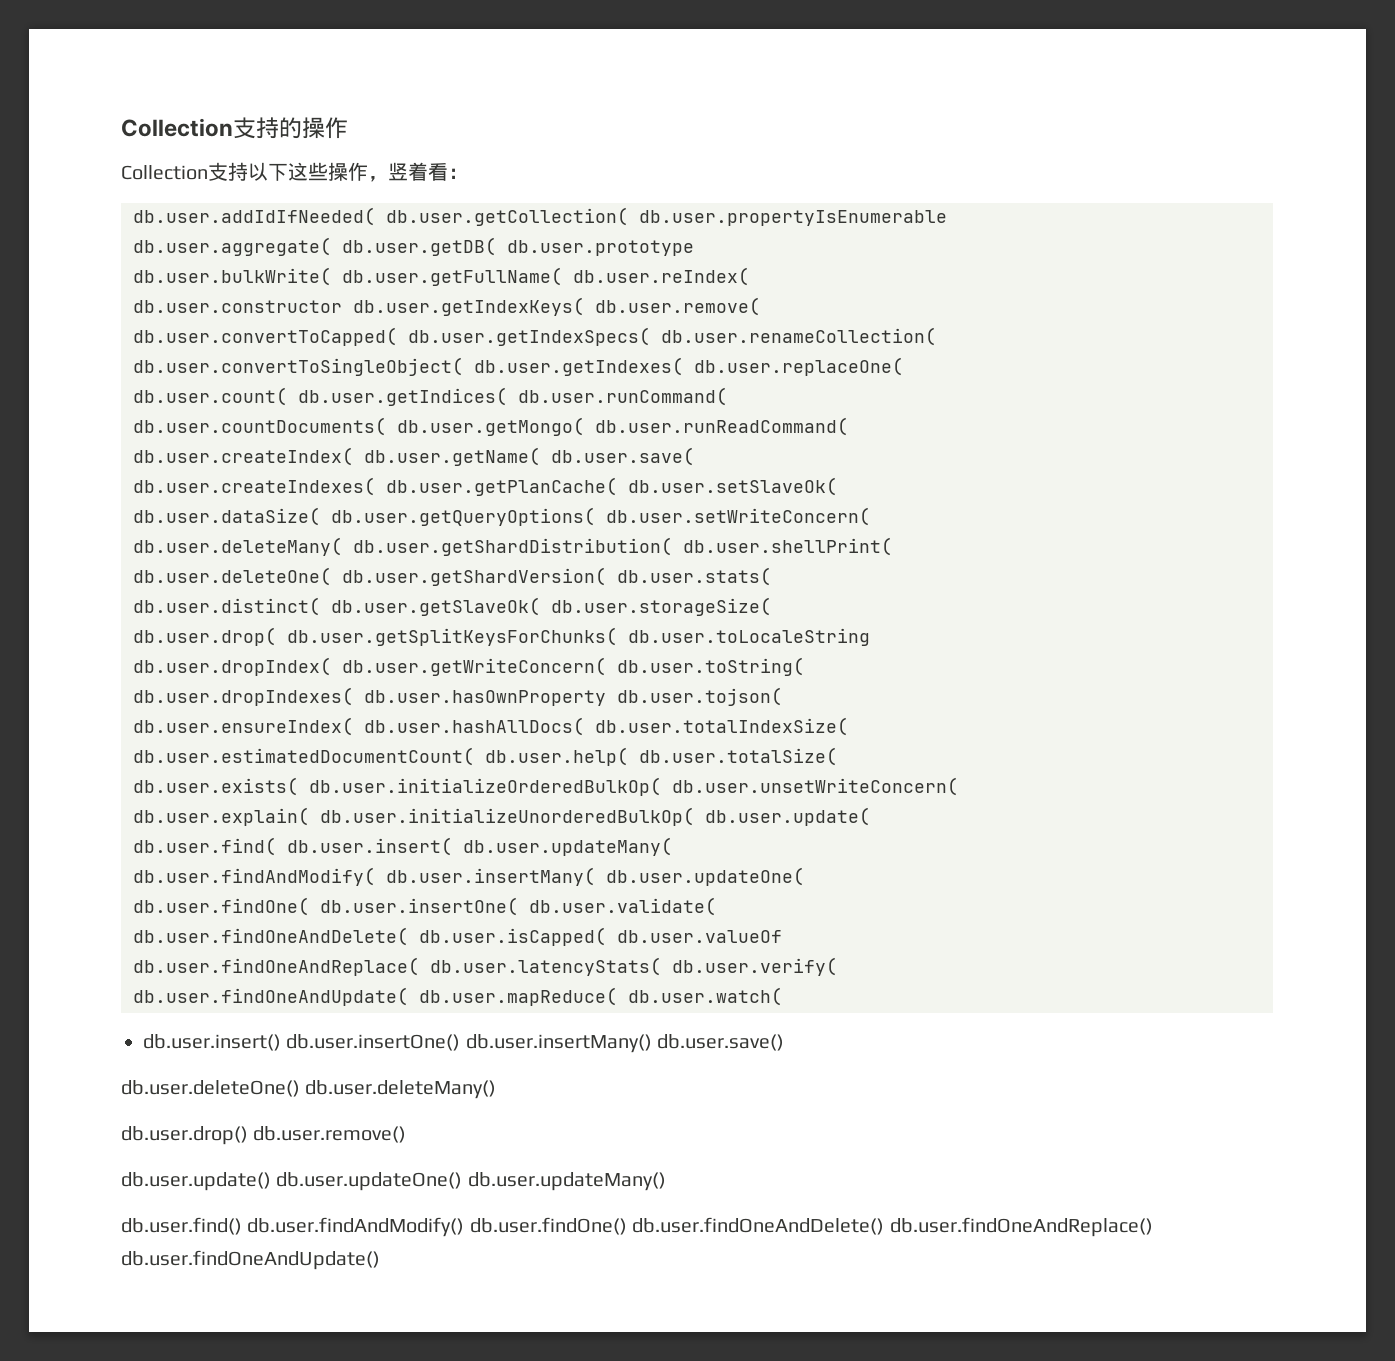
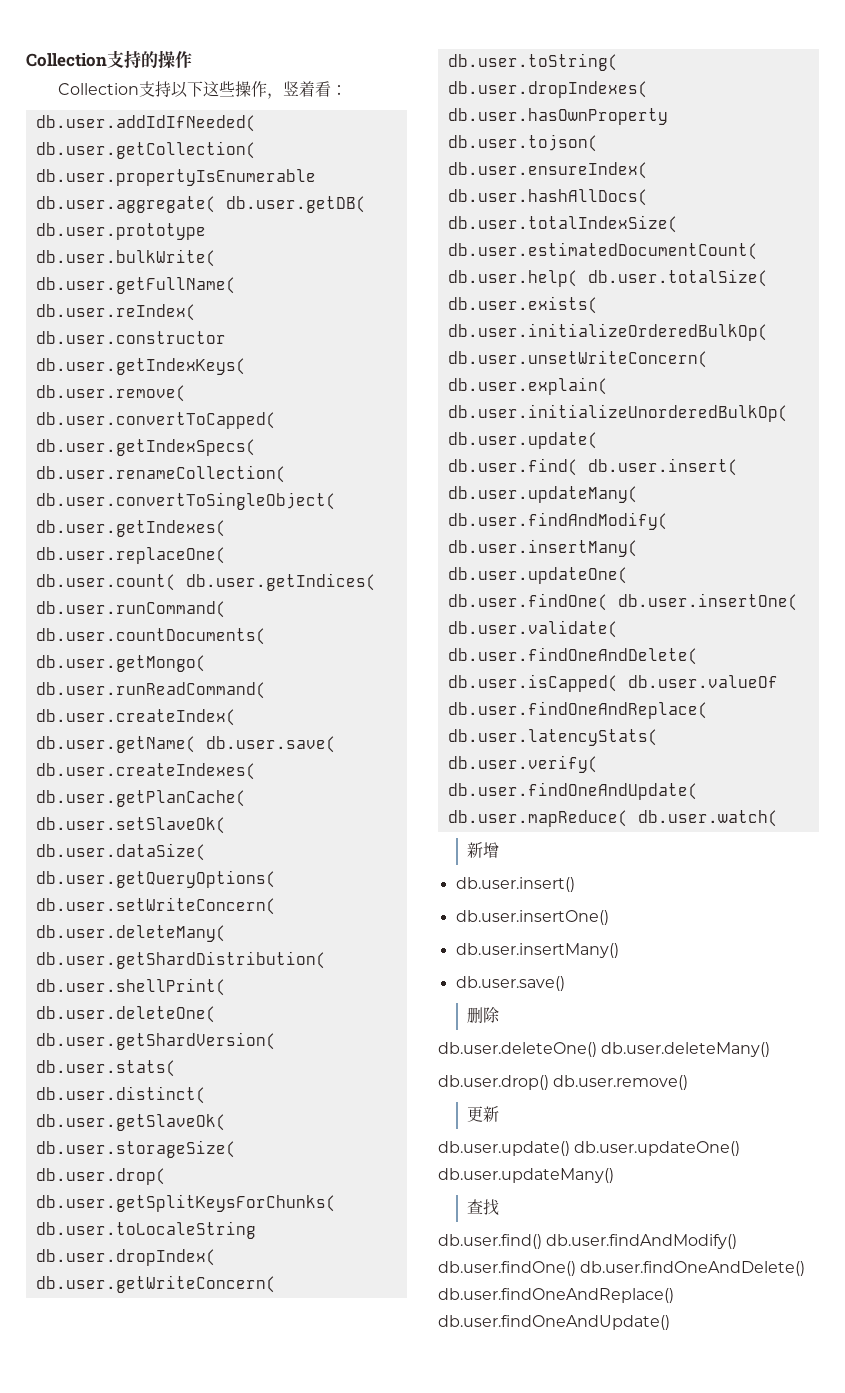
(782, 996) none -> [466,842,499,858] // 新增
(281, 1042) none -> (575, 884) //
(461, 1042) none -> (609, 917) //
(652, 1043) none -> (619, 950) //
(785, 1042) none -> [466,1007,500,1023] // 删除
(407, 1134) none -> [466,1106,499,1122] // 更新
(666, 1181) none -> [466,1199,499,1216] // 查找

